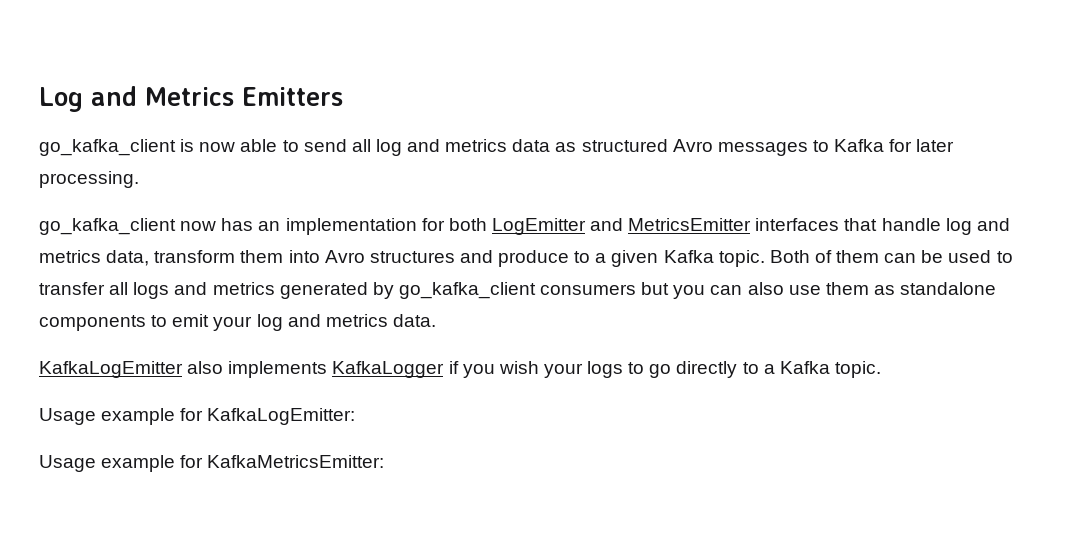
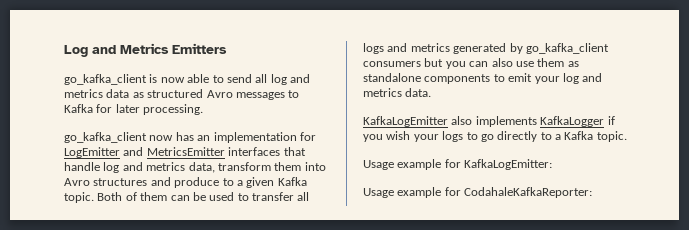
[448,218,487,231] both -> (316, 136) none
[207,455,385,468] KafkaMetricsEmitter: -> [464,187,593,198] CodahaleKafkaReporter:

